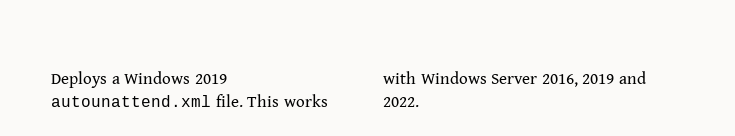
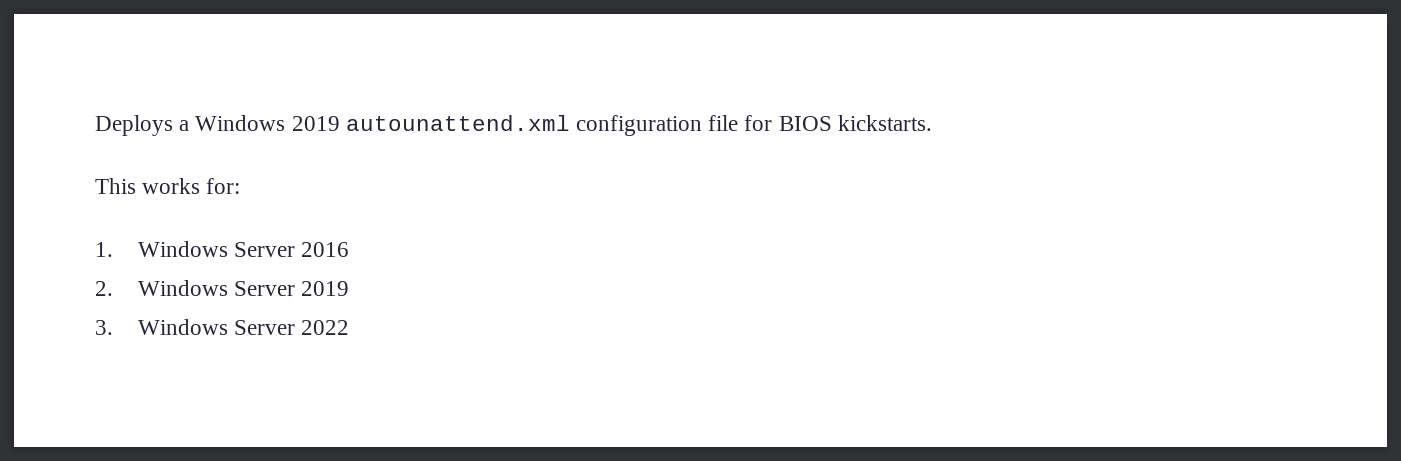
[215,94,328,107] [383,71,646,87] [383,97,419,107] file. This works with Windows Server 2016, 2019 and 2022. -> [576,115,932,136] [95,178,241,194] [95,241,350,257] [95,280,350,296] [95,319,350,335] configuration file for BIOS kickstarts. // This works for: // 1. Windows Server 2016 // 2. Windows Server 2019 // 3. Windows Server 2022

